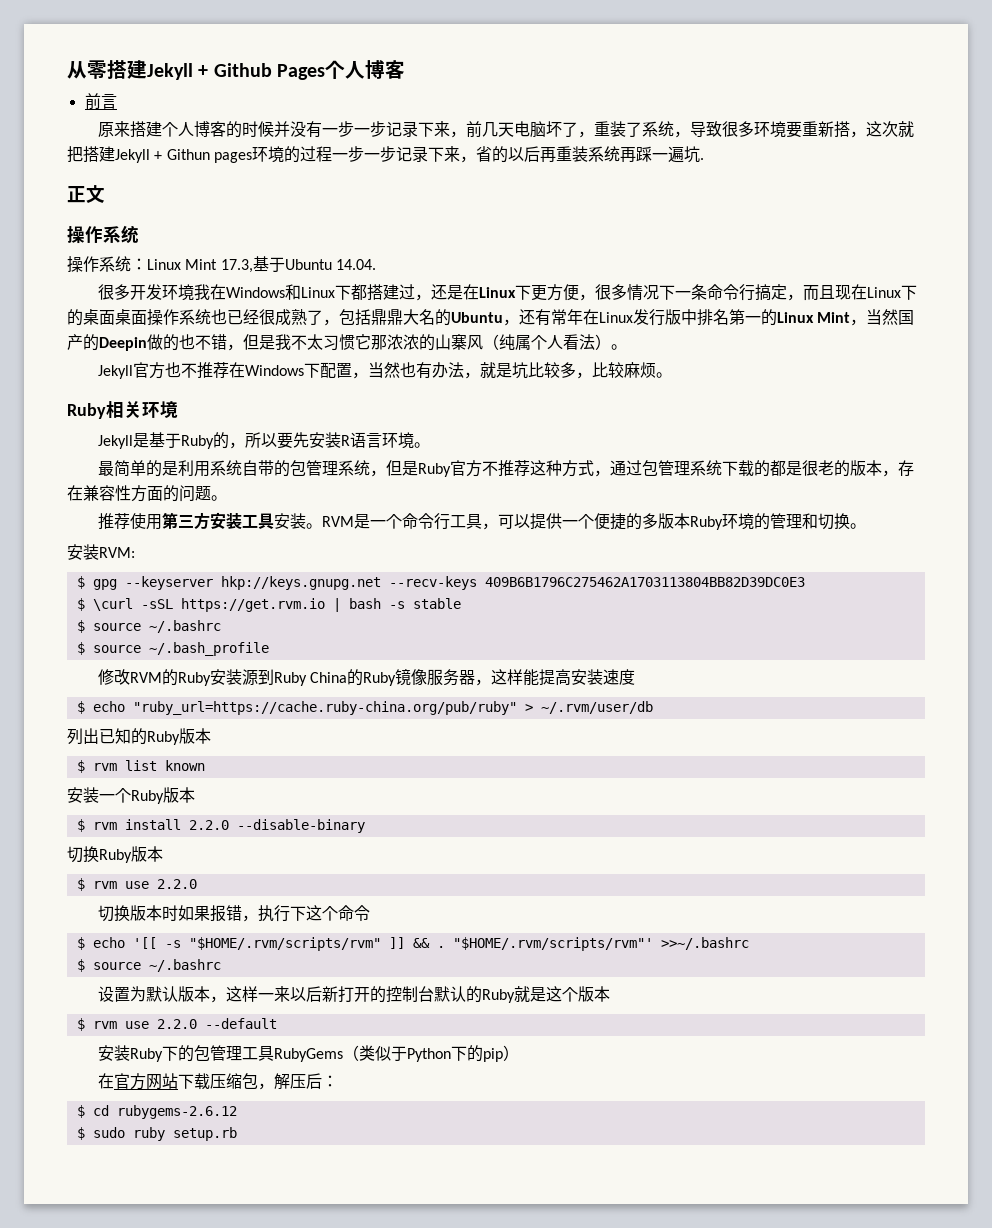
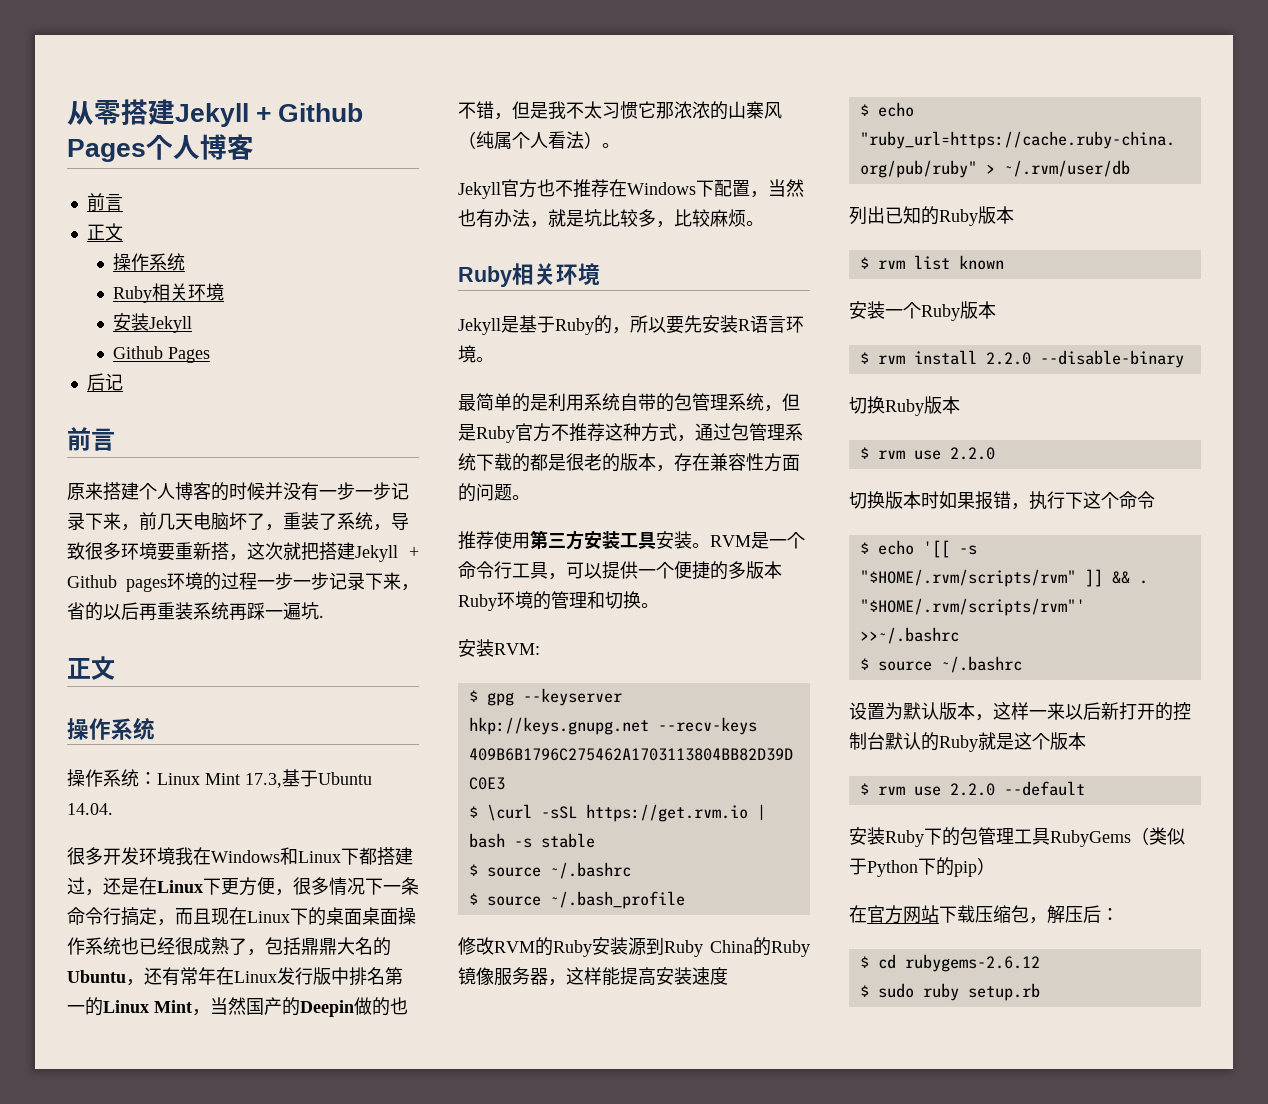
(117, 101) none -> [86,223,123,241] [113,253,186,271] [113,283,225,303] [113,313,193,333] [113,346,211,363] [86,373,123,391] [67,427,115,451] // 正文 // 操作系统 // Ruby相关环境 // 安装Jekyll // Github Pages // 后记 // 前言
[166,149,210,160] Githun -> [67,575,117,588] Github

